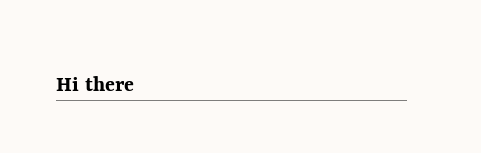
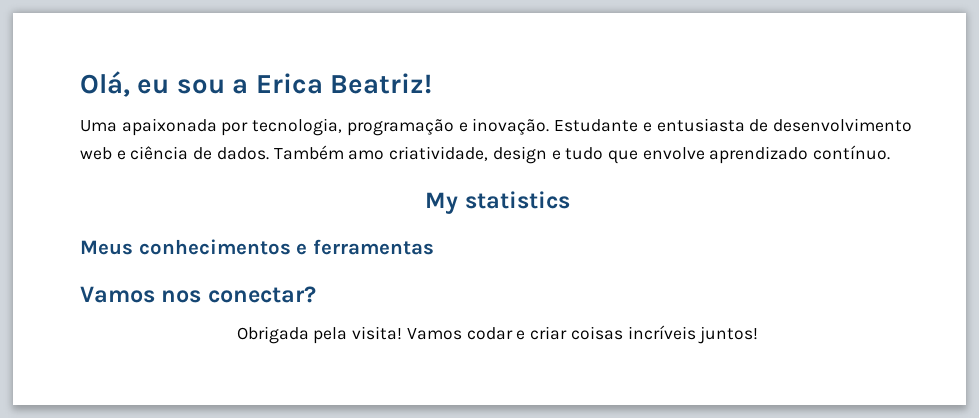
[56,76,135,91] Hi there -> [80,71,433,97] [80,118,912,136] [80,145,891,164] [425,191,570,214] [80,239,434,255] [80,286,316,303] [236,325,759,344] Olá, eu sou a Erica Beatriz! // Uma apaixonada por tecnologia, programação e inovação. Estudante e entusiasta de desenvolvimento web e ciência de dados. Também amo criatividade, design e tudo que envolve aprendizado contínuo. // My statistics // Meus conhecimentos e ferramentas // Vamos nos conectar? // Obrigada pela visita! Vamos codar e criar coisas incríveis juntos!

